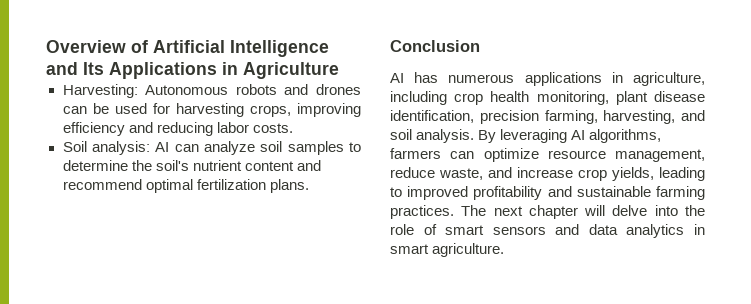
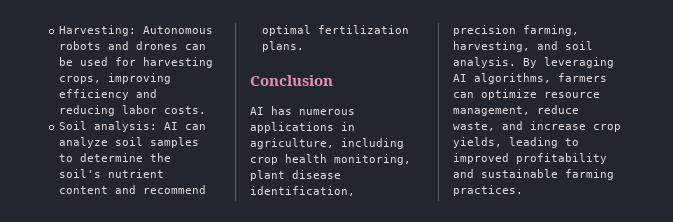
[46,40,329,57] [46,62,339,79] Overview of Artificial Intelligence and Its Applications in Agriculture // -> (59, 30) none
[461,205,705,219] [390,224,705,238] [390,243,505,257] The next chapter will delve into the role of smart sensors and data analytics in smart agriculture. -> (523, 190) none

